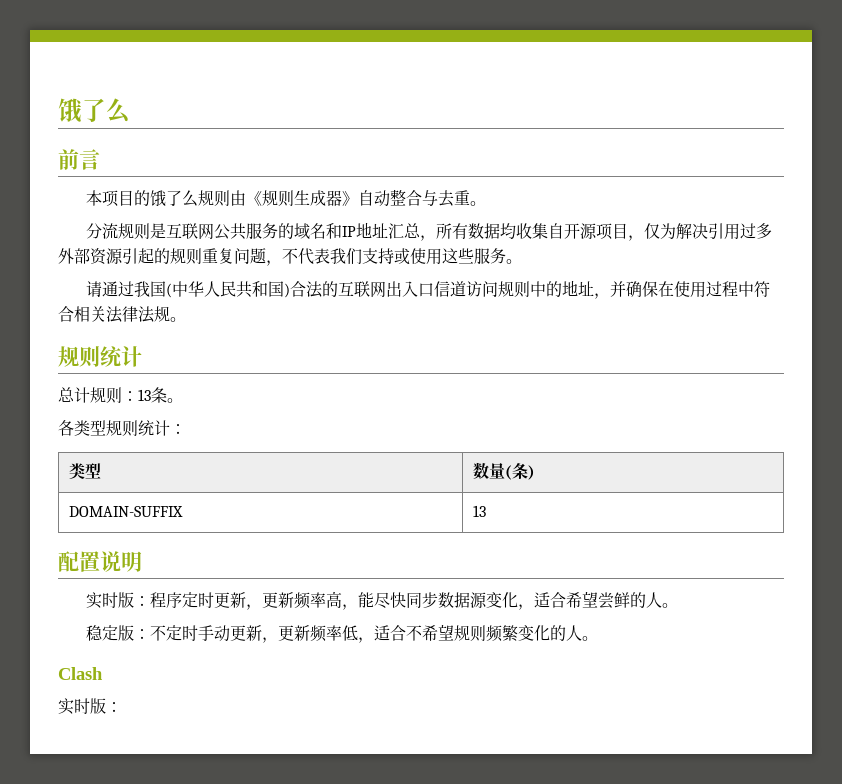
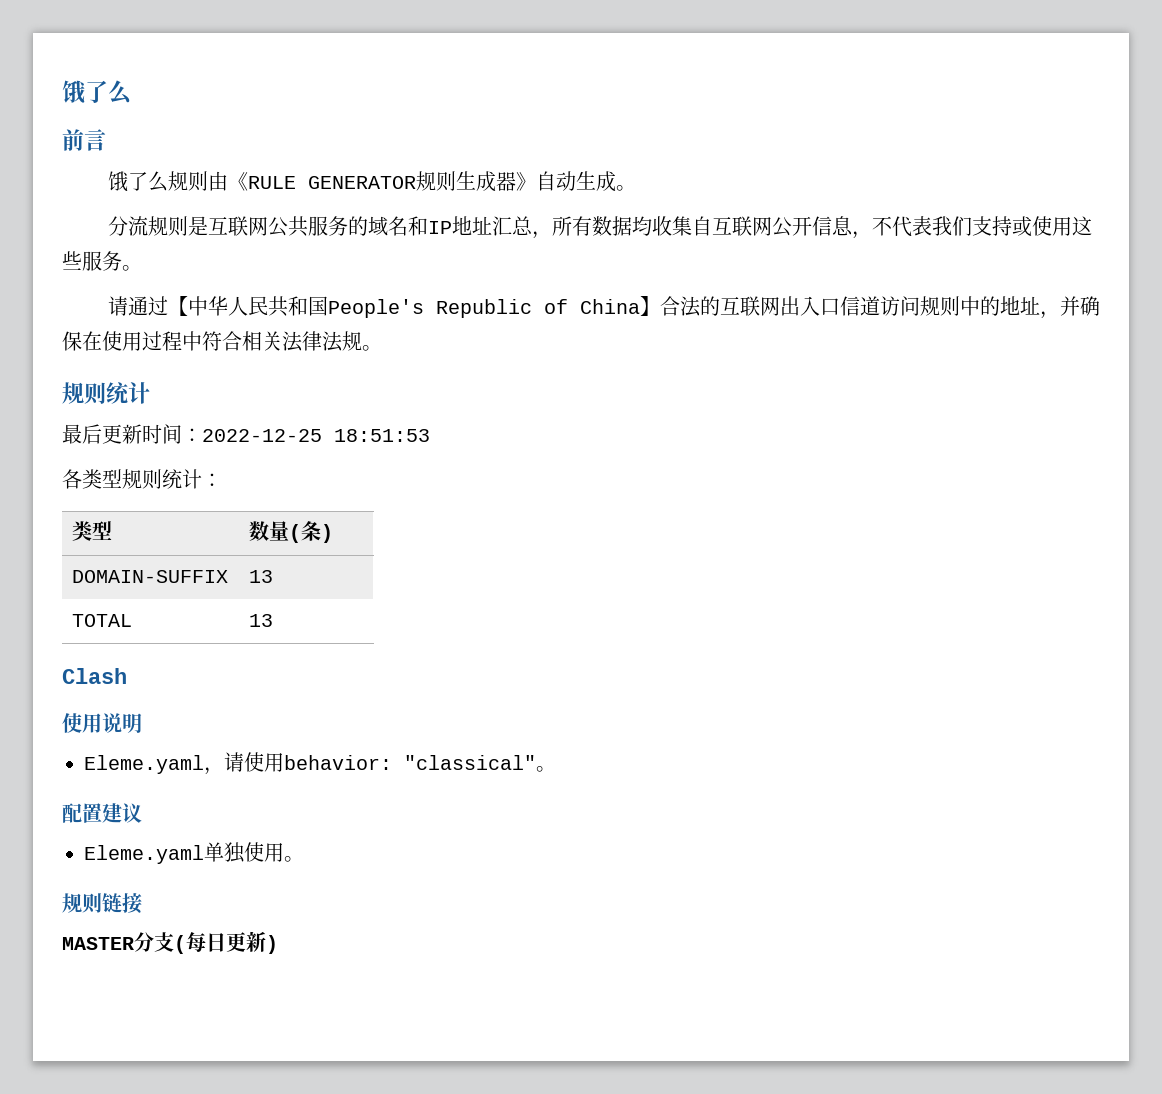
[85,190,150,207] 本项目的 -> (106, 140) none
(262, 198) none -> [247,176,416,189] RULE GENERATOR
[389,189,470,207] 整合与去重 -> [575,171,616,192] 生成
[563,223,772,241] [58,248,266,265] 开源项目，仅为解决引用过多外部资源引起的规则重复问题 -> [711,216,853,237] 互联网公开信息
[133,281,172,298] 我国( -> [167,296,188,316] 【
[283,283,290,298] ) -> [327,296,660,318] People's Republic of China】
[58,387,183,404] 总计规则：13条。 -> [62,424,430,444] 最后更新时间：2022-12-25 18:51:53
[58,551,142,572] [85,591,678,610] [85,624,598,643] [58,667,103,680] [58,698,122,715] // 配置说明 // 实时版：程序定时更新，更新频率高，能尽快同步数据源变化，适合希望尝鲜的人。 // 稳定版：不定时手动更新，更新频率低，适合不希望规则频繁变化的人。 // Clash // 实时版： -> [72,614,133,627] [249,614,274,627] [62,668,127,684] [62,713,142,733] [84,752,556,775] [62,803,142,823] [84,842,304,864] [62,893,142,914] [62,931,278,954] // TOTAL | 13 // Clash // 使用说明 // Eleme.yaml，请使用behavior: "classical"。 // 配置建议 // Eleme.yaml单独使用。 // 规则链接 // MASTER分支(每日更新)

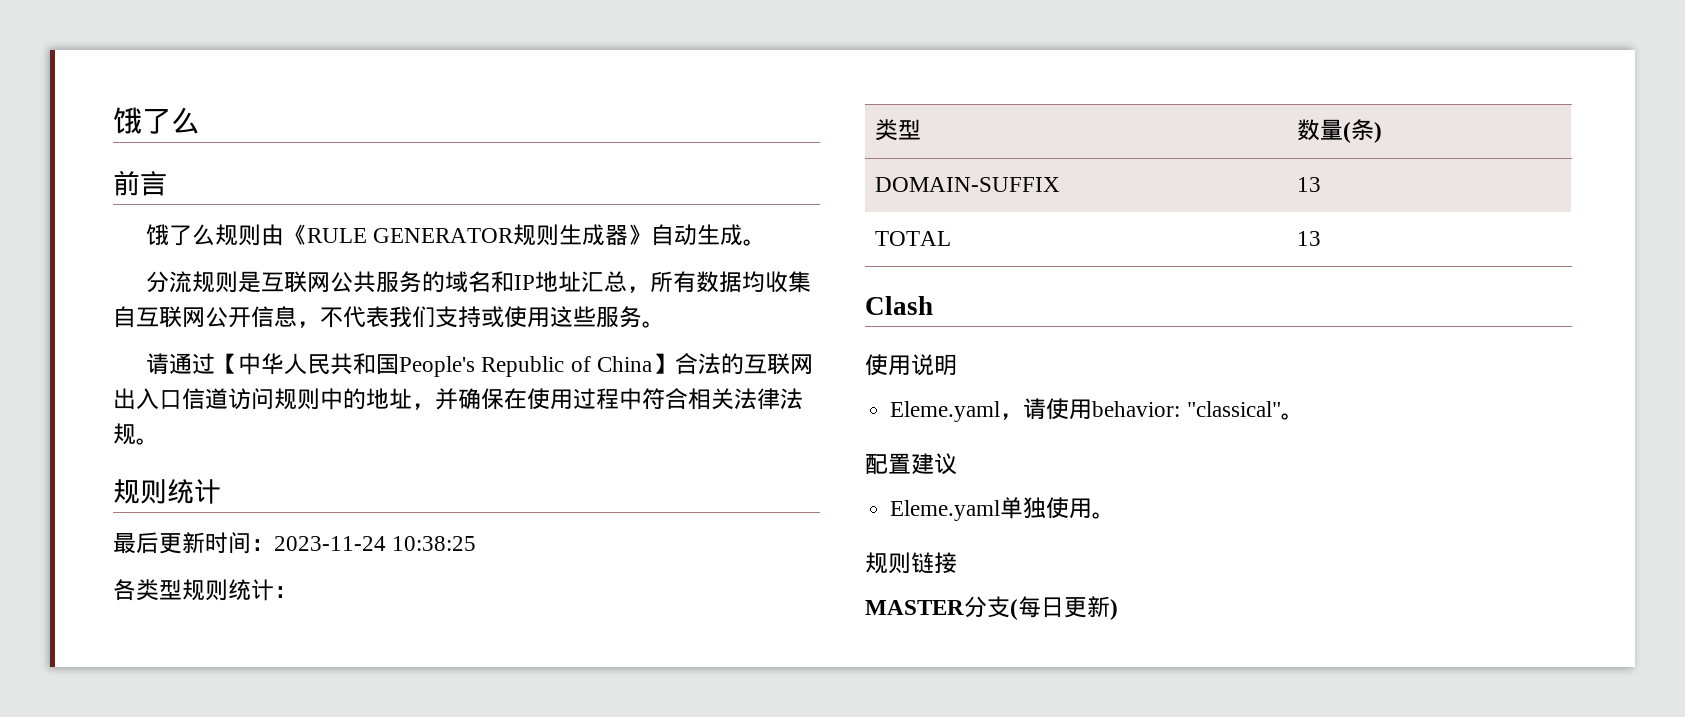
[202,429,430,442] 2022-12-25 18:51:53 -> [274,536,477,551] 2023-11-24 10:38:25

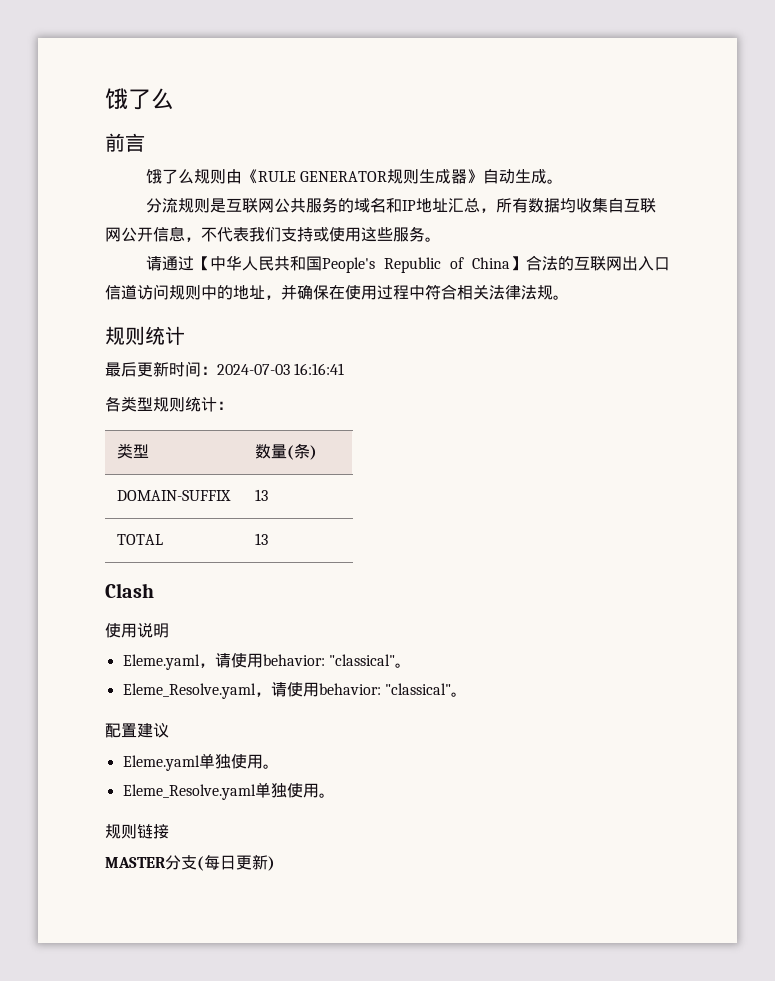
[274,536,477,551] 2023-11-24 10:38:25 -> [217,363,345,375] 2024-07-03 16:16:41
(1304, 416) none -> [122,682,467,699] // Eleme_Resolve.yaml，请使用behavior: "classical"。
(1116, 515) none -> [122,782,335,800] // Eleme_Resolve.yaml单独使用。

